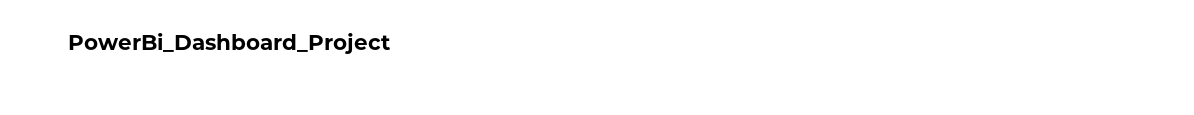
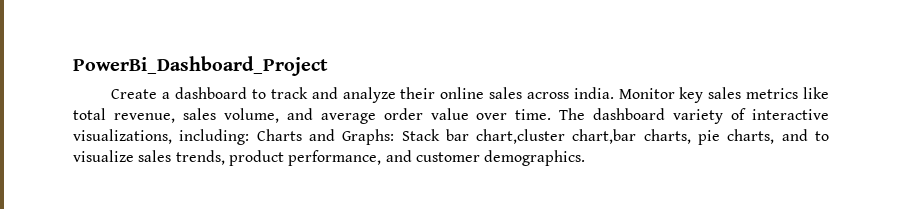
(390, 43) none -> [111,87,829,103] [73,108,830,124] [73,129,829,145] [73,150,586,166] // Create a dashboard to track and analyze their online sales across india. Monitor key sales metrics like total revenue, sales volume, and average order value over time. The dashboard variety of interactive visualizations, including: Charts and Graphs: Stack bar chart,cluster chart,bar charts, pie charts, and to visualize sales trends, product performance, and customer demographics.

